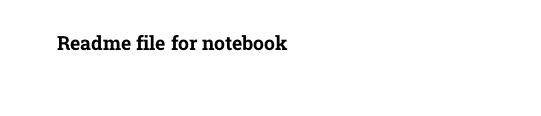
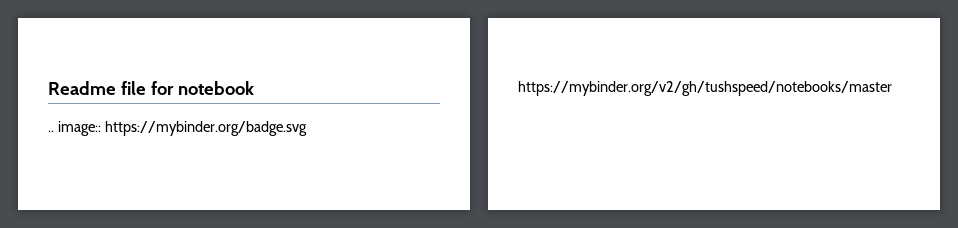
(288, 43) none -> [48,121,307,136] [518,81,892,96] // .. image:: https://mybinder.org/badge.svg https://mybinder.org/v2/gh/tushspeed/notebooks/master

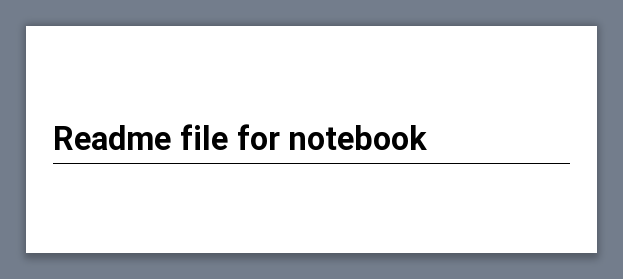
[48,121,307,136] [518,81,892,96] // .. image:: https://mybinder.org/badge.svg https://mybinder.org/v2/gh/tushspeed/notebooks/master -> (428, 137) none

